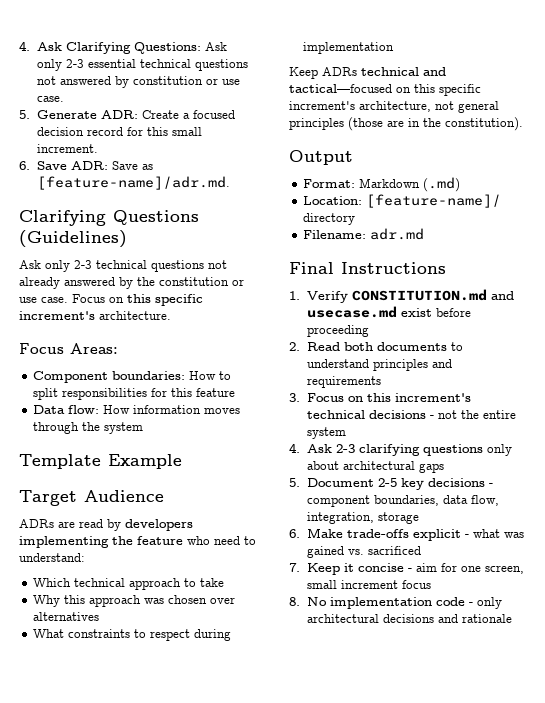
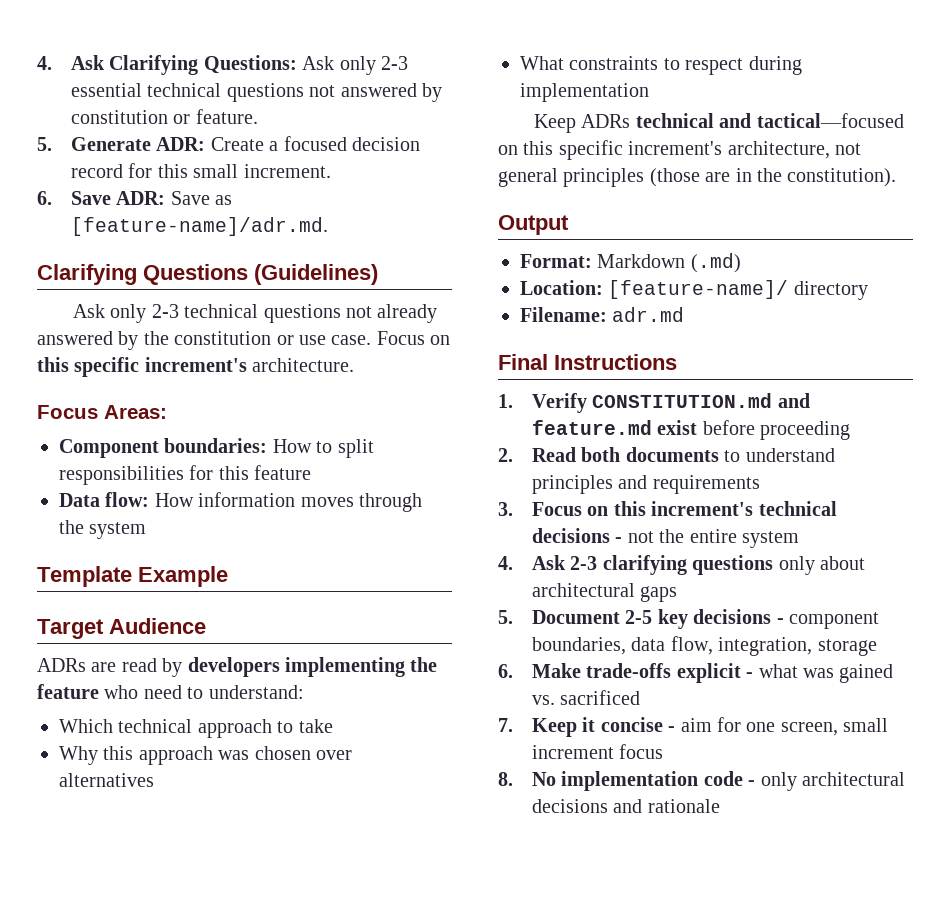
[222,79,241,85] [37,96,65,102] use case. -> [195,109,258,124] feature.
[307,306,398,318] usecase.md -> [531,420,652,435] feature.md

